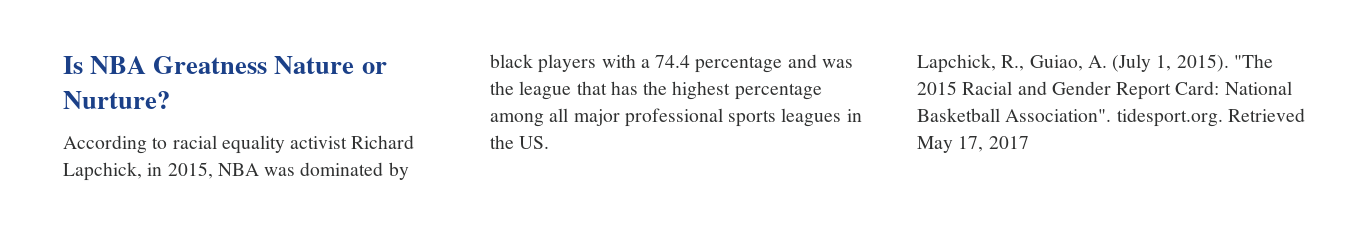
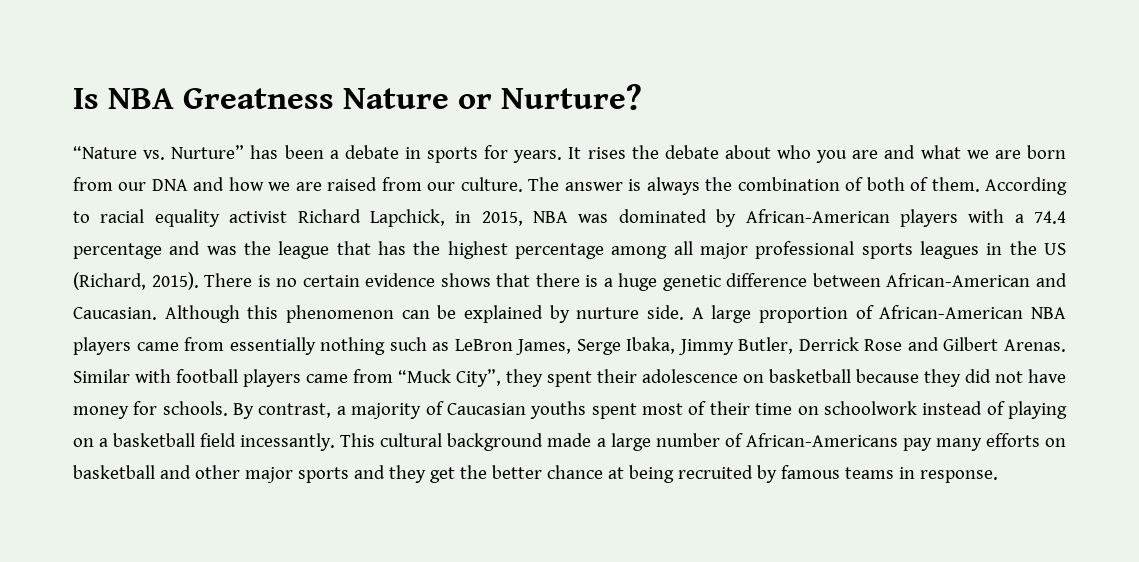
(170, 100) none -> [73,145,1067,163] [73,177,980,195] “Nature vs. Nurture” has been a debate in sports for years. It rises the debate about who you are and what we are born from our DNA and how we are raised from our culture. The answer is always the combination of both of them.
[490,54,533,68] black -> [745,209,890,223] African-American
[519,136,550,149] [917,54,1273,73] [917,81,1292,100] [917,108,1305,127] [917,136,1029,153] US. // Lapchick, R., Guiao, A. (July 1, 2015). "The 2015 Racial and Gender Report Card: National Basketball Association". tidesport.org. Retrieved May 17, 2017 -> [1044,243,1067,255] [73,272,1067,291] [73,305,1066,323] [73,337,1066,355] [73,369,1066,387] [73,401,1067,419] [73,433,1066,451] [73,465,998,483] US (Richard, 2015). There is no certain evidence shows that there is a huge genetic difference between African-American and Caucasian. Although this phenomenon can be explained by nurture side. A large proportion of African-American NBA players came from essentially nothing such as LeBron James, Serge Ibaka, Jimmy Butler, Derrick Rose and Gilbert Arenas. Similar with football players came from “Muck City”, they spent their adolescence on basketball because they did not have money for schools. By contrast, a majority of Caucasian youths spent most of their time on schoolwork instead of playing on a basketball field incessantly. This cultural background made a large number of African-Americans pay many efforts on basketball and other major sports and they get the better chance at being recruited by famous teams in response.

